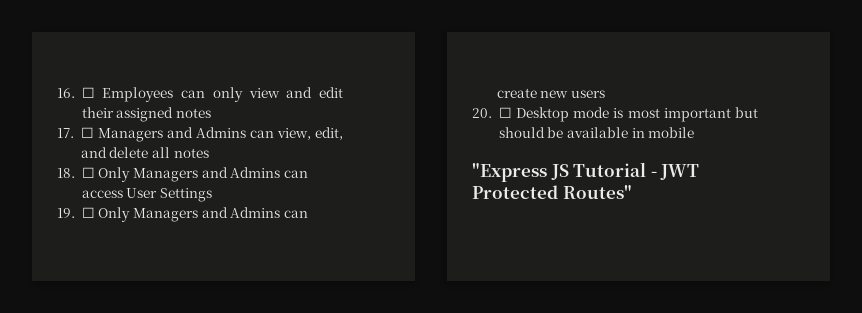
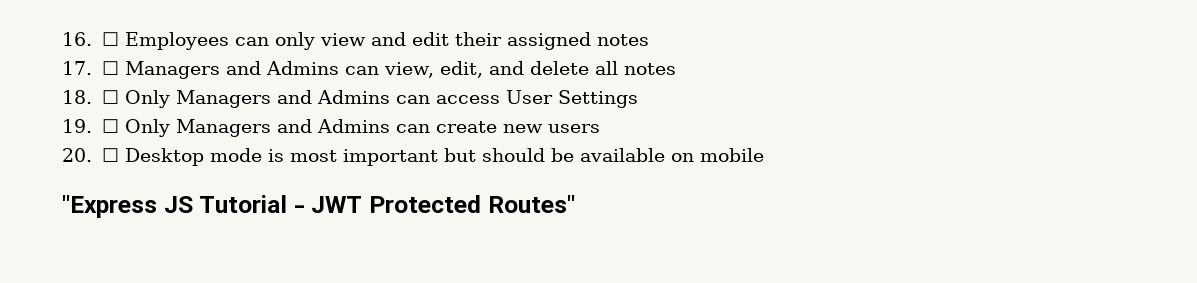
[631,128,645,138] in -> [670,153,694,162] on

